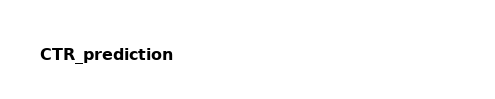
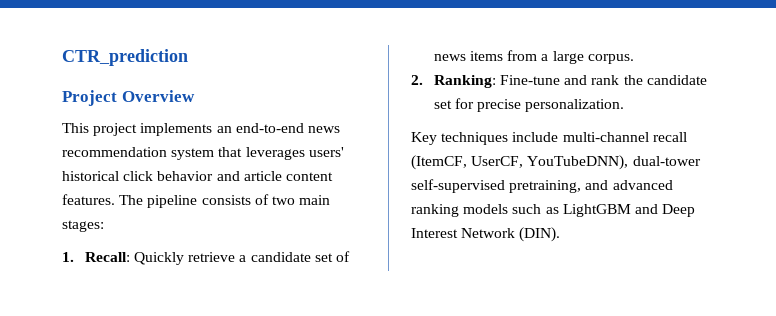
(173, 56) none -> [62,90,195,106] [62,123,340,136] [62,147,344,160] [62,171,333,181] [62,194,331,208] [62,220,104,232] [62,251,350,265] [433,50,634,64] [411,75,707,88] [433,98,625,112] [411,132,687,145] [411,155,701,170] [411,179,673,193] [411,204,696,217] [411,227,561,242] // Project Overview // This project implements an end-to-end news recommendation system that leverages users' historical click behavior and article content features. The pipeline consists of two main stages: // 1. Recall: Quickly retrieve a candidate set of news items from a large corpus. // 2. Ranking: Fine-tune and rank the candidate set for precise personalization. // Key techniques include multi-channel recall (ItemCF, UserCF, YouTubeDNN), dual-tower self-supervised pretraining, and advanced ranking models such as LightGBM and Deep Interest Network (DIN).

